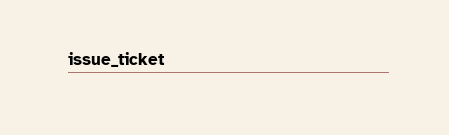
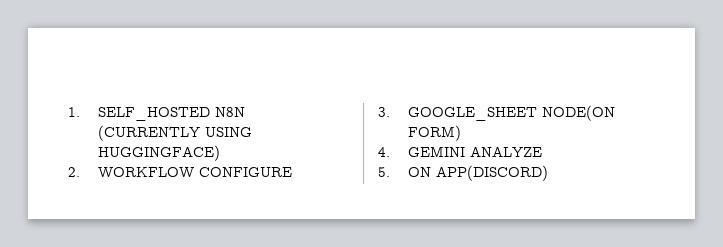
[68,52,165,67] issue_ticket -> [68,107,245,121] [97,125,252,141] [97,145,220,161] [68,167,292,177] [378,105,615,121] [407,125,461,141] [378,146,542,157] [378,165,548,181] 1. SELF_HOSTED N8N (CURRENTLY USING HUGGINGFACE) // 2. WORKFLOW CONFIGURE // 3. GOOGLE_SHEET NODE(ON FORM) // 4. GEMINI ANALYZE // 5. ON APP(DISCORD)

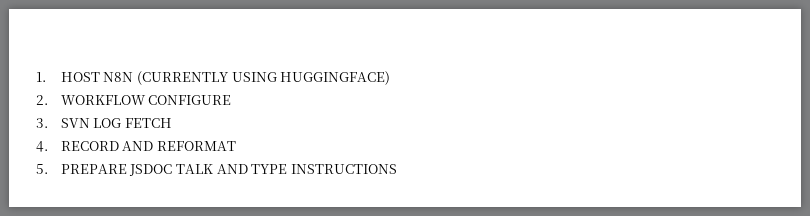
[97,107,210,121] SELF_HOSTED -> [60,72,100,82] HOST
[407,105,615,121] [407,125,461,141] [378,146,542,157] [378,165,548,181] GOOGLE_SHEET NODE(ON FORM) // 4. GEMINI ANALYZE // 5. ON APP(DISCORD) -> [60,118,173,128] [36,141,237,152] [36,164,398,176] SVN LOG FETCH // 4. RECORD AND REFORMAT // 5. PREPARE JSDOC TALK AND TYPE INSTRUCTIONS

